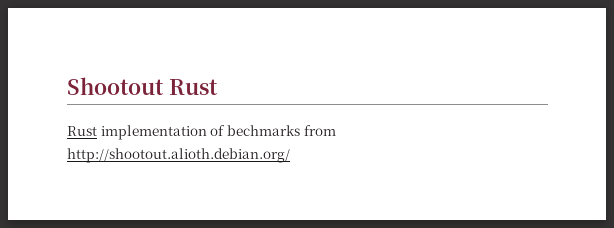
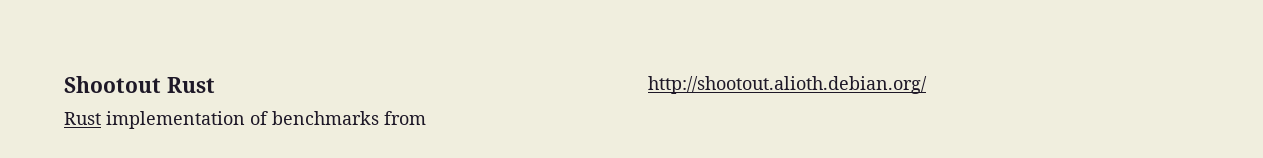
[226,125,300,136] bechmarks -> [272,111,379,125] benchmarks

